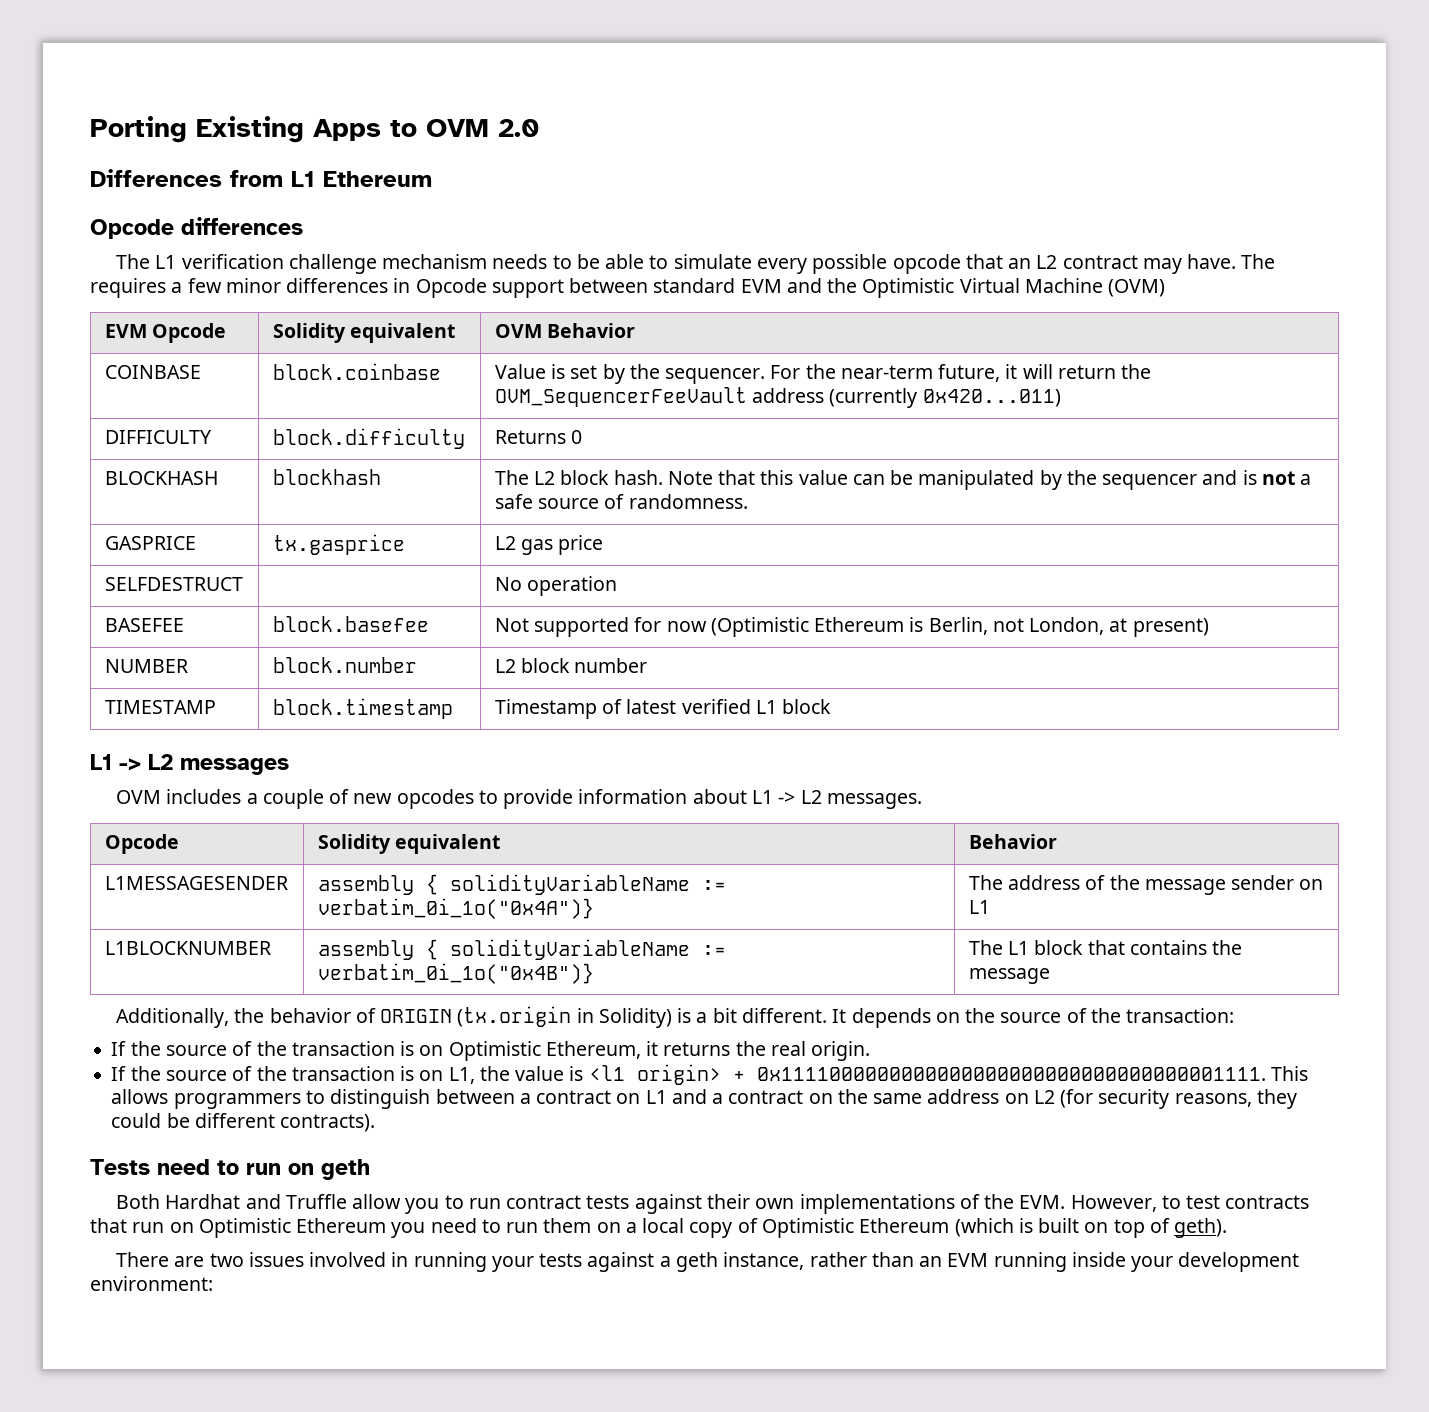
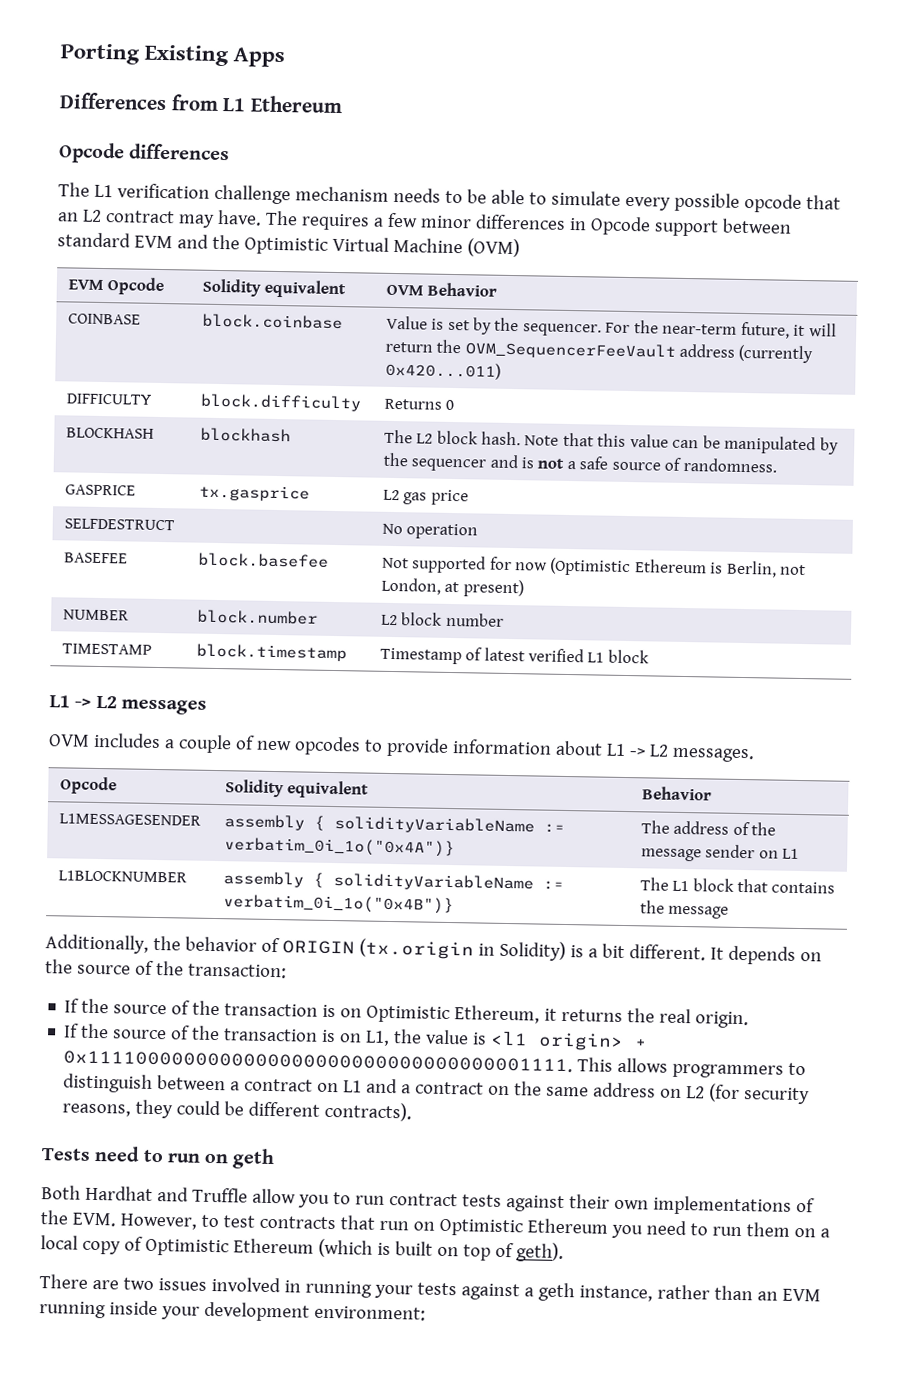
[390,119,539,137] to OVM 2.0 -> (286, 57) none

